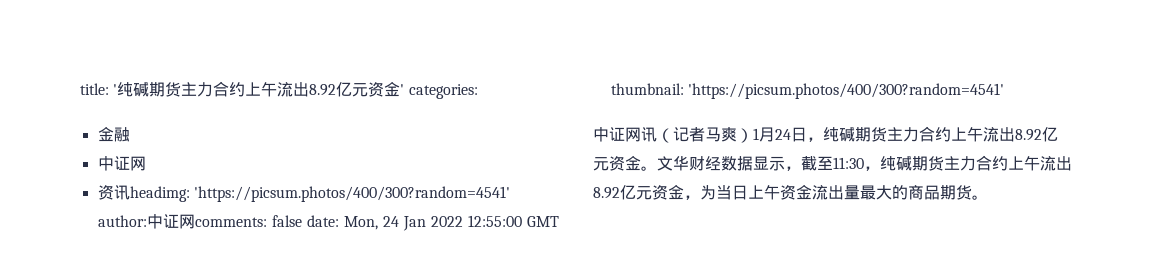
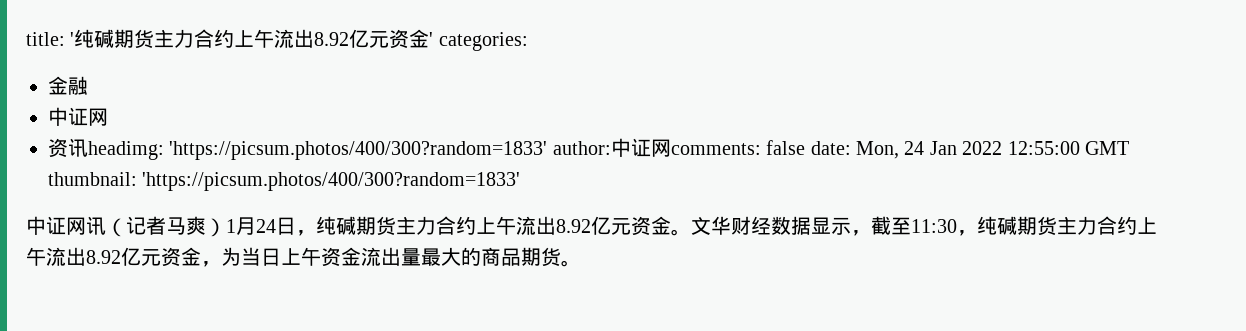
[193,186,510,202] 'https://picsum.photos/400/300?random=4541' -> [169,141,548,160] 'https://picsum.photos/400/300?random=1833'
[687,83,1004,99] 'https://picsum.photos/400/300?random=4541' -> [142,172,521,191] 'https://picsum.photos/400/300?random=1833'

